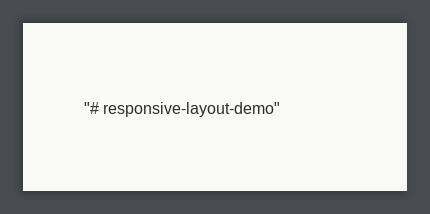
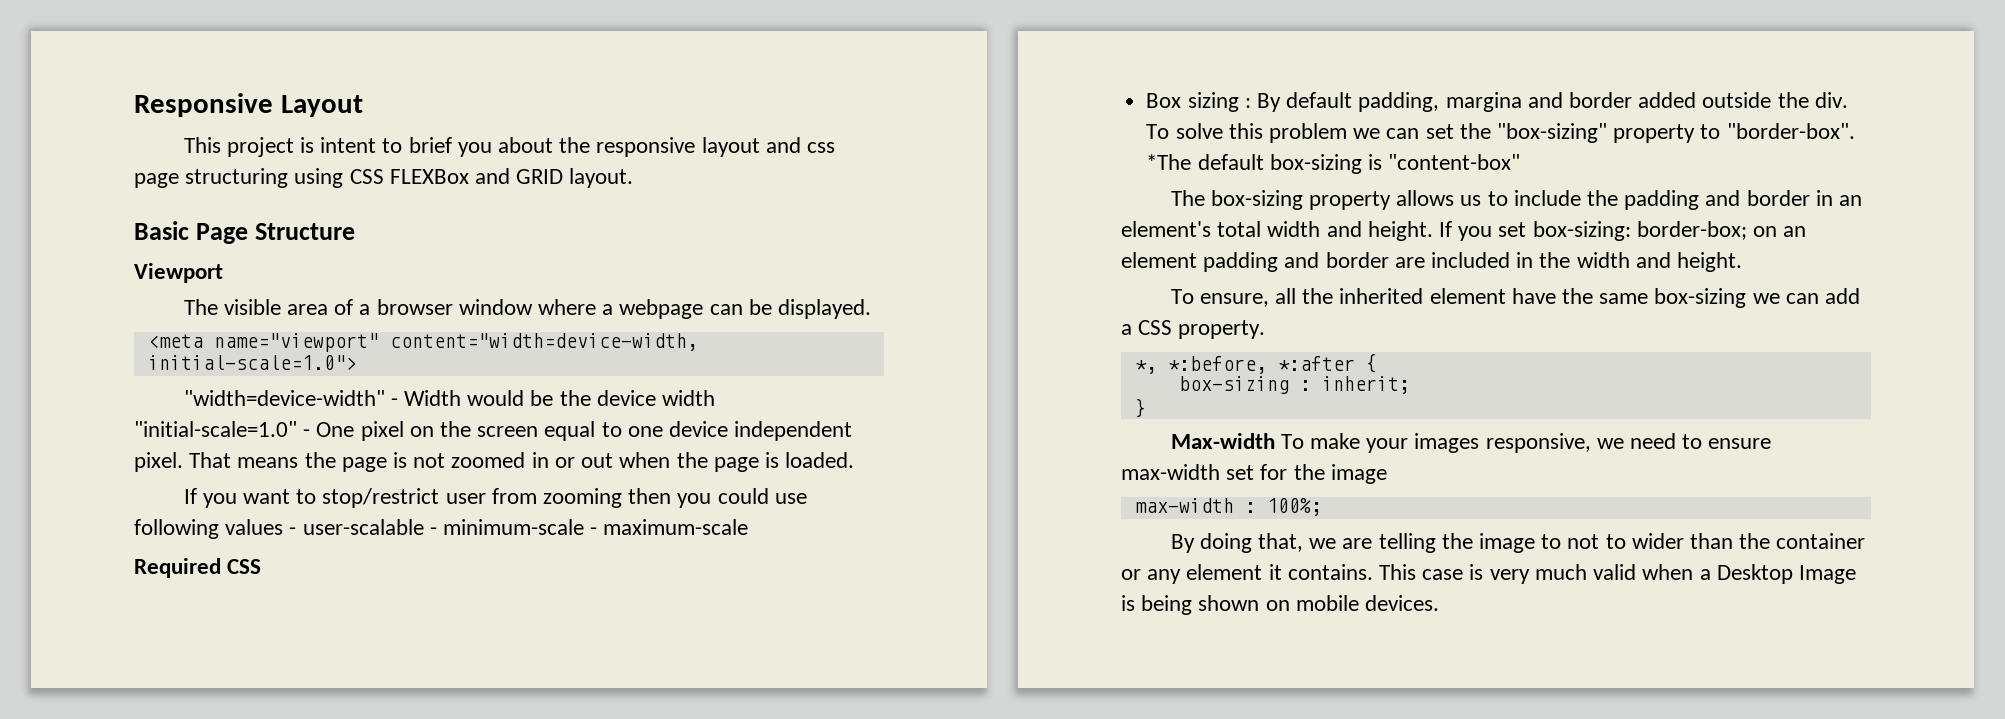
[84,102,281,117] "# responsive-layout-demo" -> [134,93,363,117] [183,137,836,157] [134,168,634,188] [134,221,356,244] [134,263,223,283] [183,299,872,319] [147,333,698,352] [147,355,357,370] [183,390,715,406] [134,421,853,441] [134,452,855,472] [183,488,807,508] [134,519,749,539] [134,558,262,578] [1146,92,1848,112] [1146,123,1855,143] [1146,154,1521,174] [1170,190,1863,210] [1121,221,1807,241] [1121,252,1743,272] [1170,288,1861,308] [1121,320,1266,339] [1134,353,1377,374] [1178,376,1410,394] [1134,398,1146,418] [1170,433,1772,453] [1121,464,1387,484] [1134,498,1322,516] [1170,533,1866,553] [1121,564,1856,584] [1121,595,1440,615] Responsive Layout // This project is intent to brief you about the responsive layout and css page structuring using CSS FLEXBox and GRID layout. // Basic Page Structure // Viewport // The visible area of a browser window where a webpage can be displayed. // <meta name="viewport" content="width=device-width, initial-scale=1.0"> // "width=device-width" - Width would be the device width "initial-scale=1.0" - One pixel on the screen equal to one device independent pixel. That means the page is not zoomed in or out when the page is loaded. // If you want to stop/restrict user from zooming then you could use following values - user-scalable - minimum-scale - maximum-scale // Required CSS // Box sizing : By default padding, margina and border added outside the div. To solve this problem we can set the "box-sizing" property to "border-box". *The default box-sizing is "content-box" // The box-sizing property allows us to include the padding and border in an element's total width and height. If you set box-sizing: border-box; on an element padding and border are included in the width and height. // To ensure, all the inherited element have the same box-sizing we can add a CSS property. // *, *:before, *:after { // box-sizing : inherit; // } // Max-width To make your images responsive, we need to ensure max-width set for the image // max-width : 100%; // By doing that, we are telling the image to not to wider than the container or any element it contains. This case is very much valid when a Desktop Image is being shown on mobile devices.

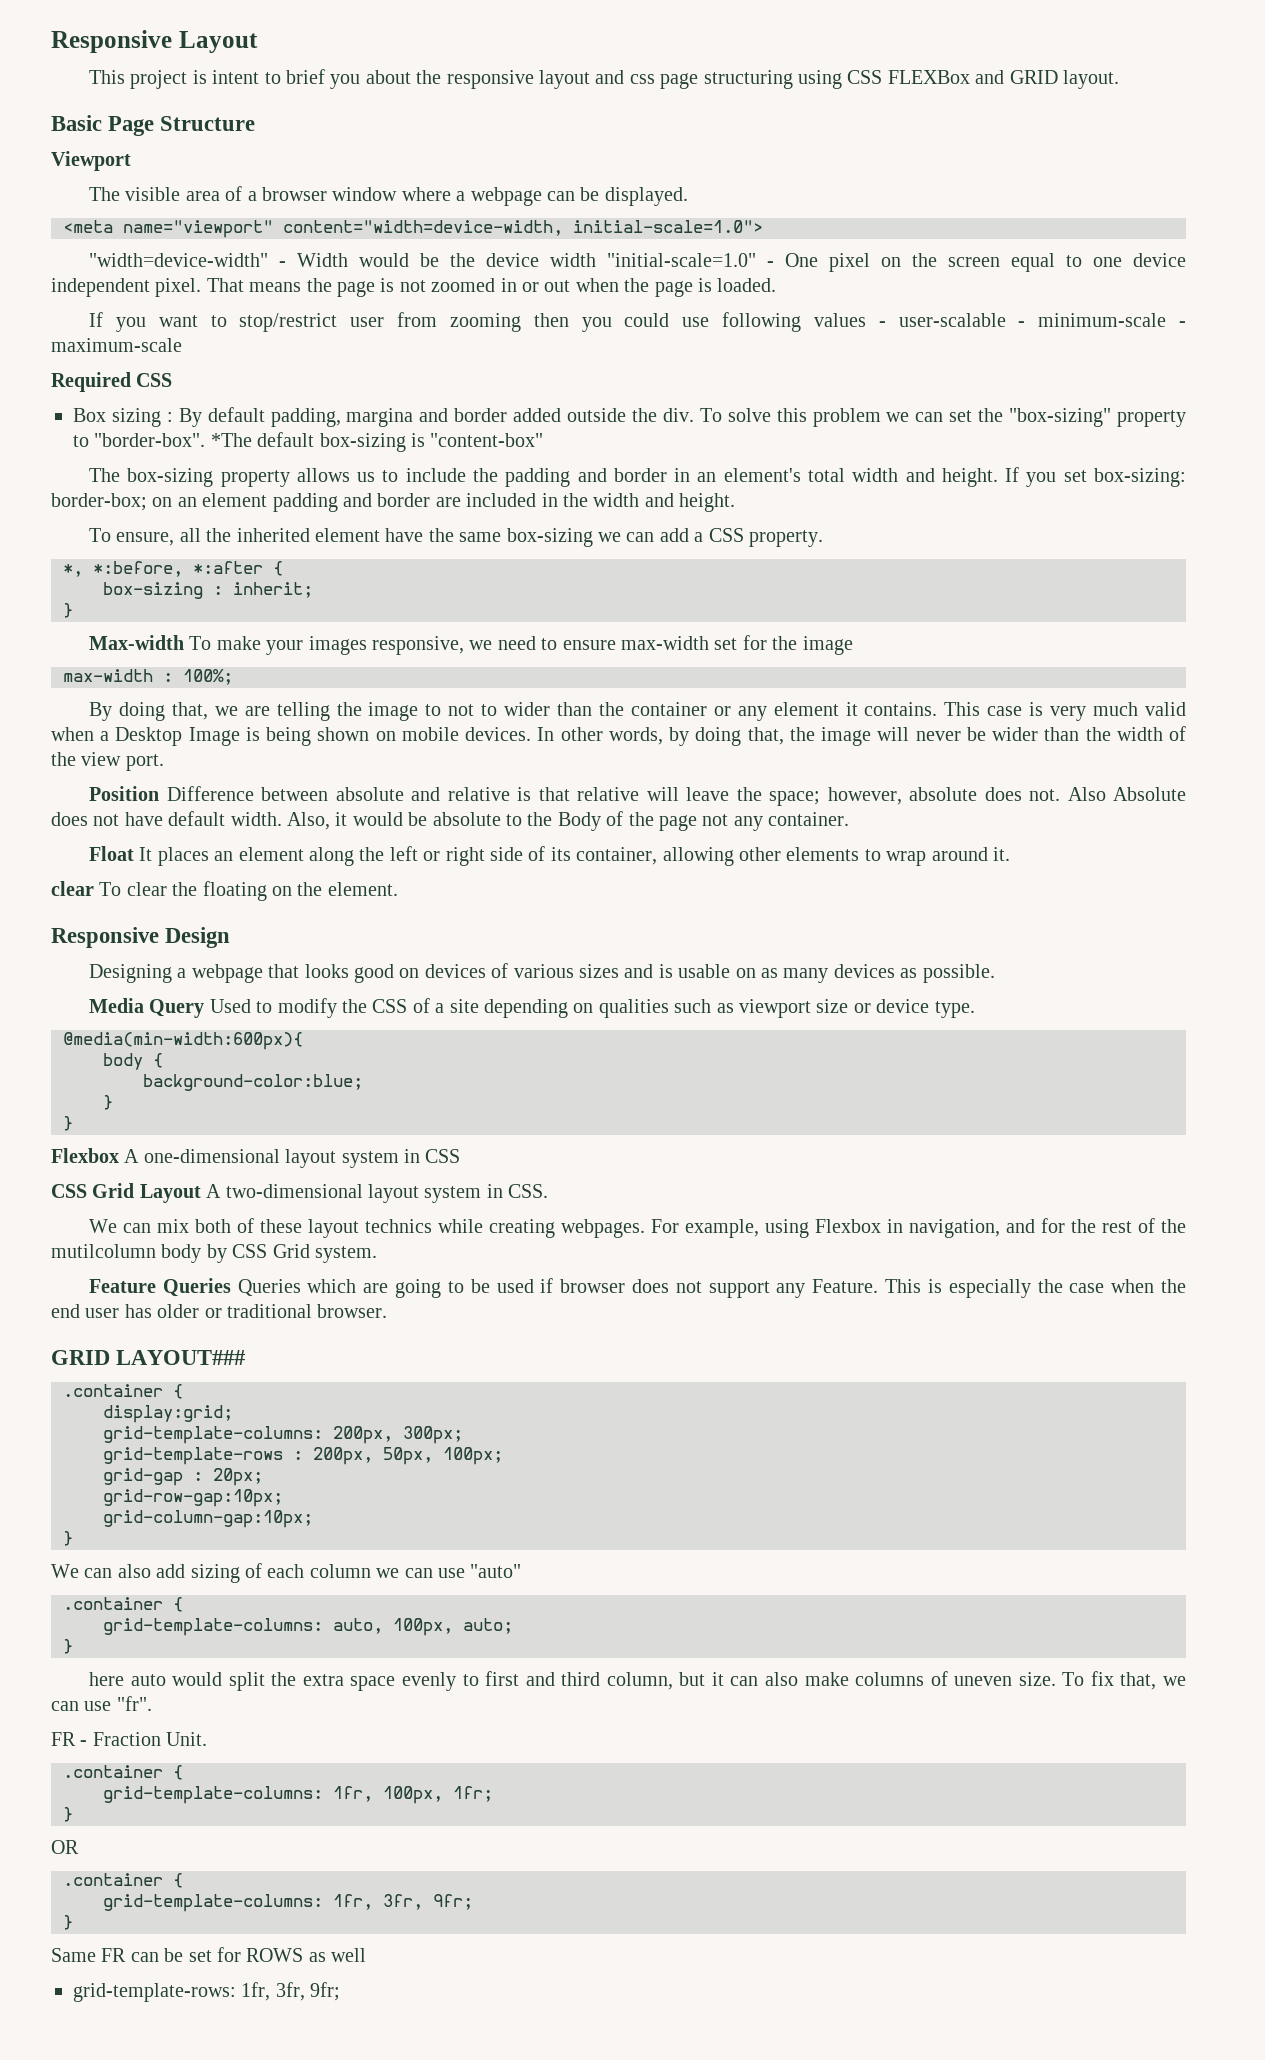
(1440, 603) none -> [537,726,1187,746] [51,752,164,771] [89,786,1186,806] [51,811,850,831] [89,846,1011,866] [51,881,398,901] [51,927,231,948] [89,963,995,983] [89,998,975,1018] [63,1032,303,1050] [103,1053,163,1070] [143,1074,363,1091] [103,1095,113,1110] [63,1116,73,1131] [51,1148,461,1168] [51,1183,549,1203] [89,1218,1186,1238] [51,1244,377,1263] [89,1278,1187,1298] [51,1304,388,1318] [51,1350,246,1365] [63,1384,183,1399] [103,1405,233,1423] [103,1426,463,1444] [103,1447,503,1465] [103,1468,263,1486] [103,1489,283,1507] [103,1510,313,1528] [63,1531,73,1546] [51,1563,522,1583] [63,1597,183,1612] [103,1618,513,1636] [63,1639,73,1654] [89,1671,1186,1691] [51,1696,152,1711] [51,1732,208,1746] [63,1765,183,1780] [103,1786,493,1804] [63,1807,73,1822] [51,1840,79,1854] [63,1873,183,1888] [103,1894,473,1912] [63,1915,73,1930] [51,1947,367,1962] [73,1982,341,2002] In other words, by doing that, the image will never be wider than the width of the view port. // Position Difference between absolute and relative is that relative will leave the space; however, absolute does not. Also Absolute does not have default width. Also, it would be absolute to the Body of the page not any container. // Float It places an element along the left or right side of its container, allowing other elements to wrap around it. // clear To clear the floating on the element. // Responsive Design // Designing a webpage that looks good on devices of various sizes and is usable on as many devices as possible. // Media Query Used to modify the CSS of a site depending on qualities such as viewport size or device type. // @media(min-width:600px){ // body { // background-color:blue; // } // } // Flexbox A one-dimensional layout system in CSS // CSS Grid Layout A two-dimensional layout system in CSS. // We can mix both of these layout technics while creating webpages. For example, using Flexbox in navigation, and for the rest of the mutilcolumn body by CSS Grid system. // Feature Queries Queries which are going to be used if browser does not support any Feature. This is especially the case when the end user has older or traditional browser. // GRID LAYOUT### // .container { // display:grid; // grid-template-columns: 200px, 300px; // grid-template-rows : 200px, 50px, 100px; // grid-gap : 20px; // grid-row-gap:10px; // grid-column-gap:10px; // } // We can also add sizing of each column we can use "auto" // .container { // grid-template-columns: auto, 100px, auto; // } // here auto would split the extra space evenly to first and third column, but it can also make columns of uneven size. To fix that, we can use "fr". // FR - Fraction Unit. // .container { // grid-template-columns: 1fr, 100px, 1fr; // } // OR // .container { // grid-template-columns: 1fr, 3fr, 9fr; // } // Same FR can be set for ROWS as well // grid-template-rows: 1fr, 3fr, 9fr;

